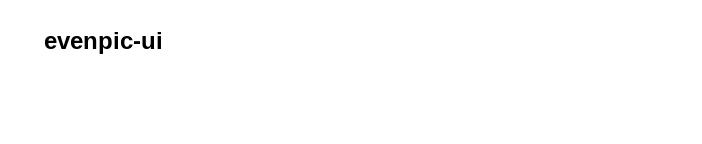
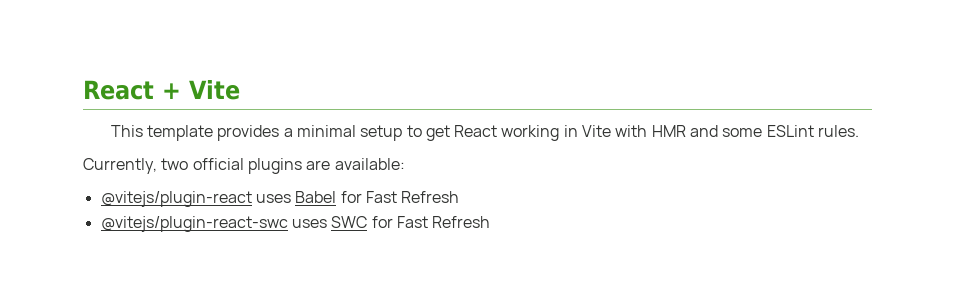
[44,32,163,54] evenpic-ui -> [83,80,240,100] [110,125,860,141] [83,158,405,174] [100,191,460,207] [100,216,491,232] React + Vite // This template provides a minimal setup to get React working in Vite with HMR and some ESLint rules. // Currently, two official plugins are available: // @vitejs/plugin-react uses Babel for Fast Refresh // @vitejs/plugin-react-swc uses SWC for Fast Refresh

